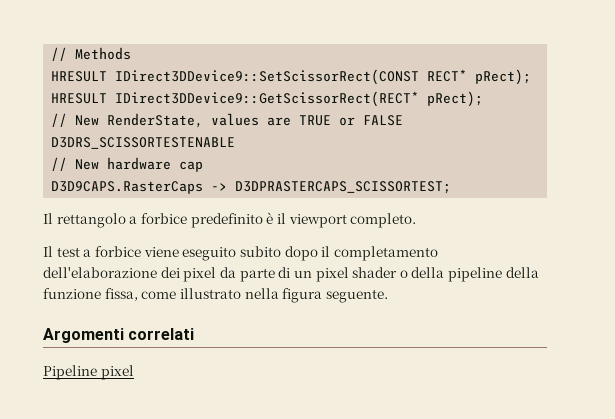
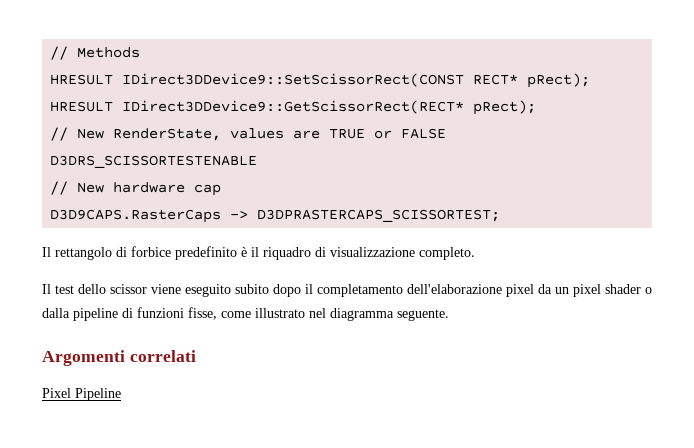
[129,216,138,224] a -> [116,247,127,257] di
[288,214,347,228] viewport -> [263,247,415,260] riquadro di visualizzazione
[83,246,141,257] a forbice -> [78,284,147,294] dello scissor
[160,267,180,278] dei -> (502, 289) none
[239,267,291,282] parte di -> (552, 289) none
[411,267,539,282] [43,288,323,303] della pipeline della funzione fissa, come illustrato nella figura -> [42,307,394,321] dalla pipeline di funzioni fisse, come illustrato nel diagramma
[43,365,134,380] Pipeline pixel -> [42,388,121,401] Pixel Pipeline

